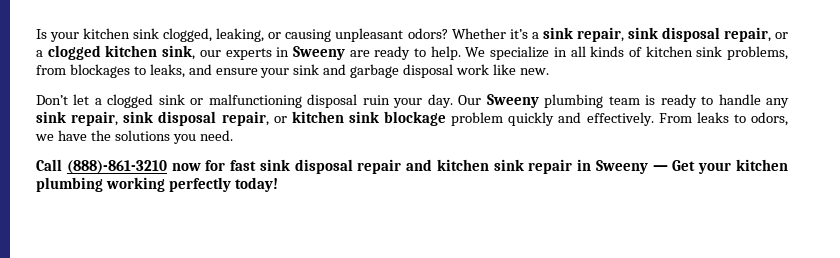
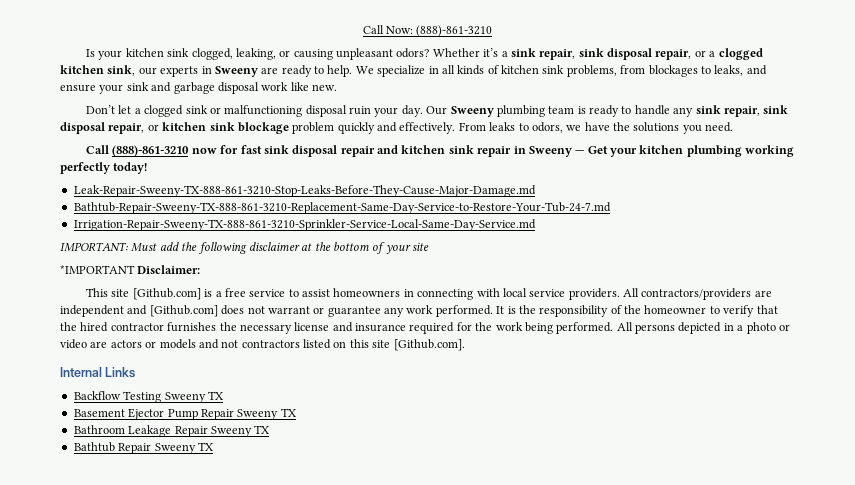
(36, 34) none -> [362,25,493,37] Call Now: (888)-861-3210 //
(278, 184) none -> [73,185,536,197] [73,202,611,214] [73,219,536,231] [60,242,430,254] [60,265,201,274] [86,288,772,300] [60,305,778,317] [60,322,790,334] [60,339,465,351] [60,367,136,378] [73,391,224,403] [73,408,297,420] [73,425,271,437] [73,442,214,454] // Leak-Repair-Sweeny-TX-888-861-3210-Stop-Leaks-Before-They-Cause-Major-Damage.md // Bathtub-Repair-Sweeny-TX-888-861-3210-Replacement-Same-Day-Service-to-Restore-Your-Tub-24-7.md // Irrigation-Repair-Sweeny-TX-888-861-3210-Sprinkler-Service-Local-Same-Day-Service.md // IMPORTANT: Must add the following disclaimer at the bottom of your site // *IMPORTANT Disclaimer: // This site [Github.com] is a free service to assist homeowners in connecting with local service providers. All contractors/providers are independent and [Github.com] does not warrant or guarantee any work performed. It is the responsibility of the homeowner to verify that the hired contractor furnishes the necessary license and insurance required for the work being performed. All persons depicted in a photo or video are actors or models and not contractors listed on this site [Github.com]. // Internal Links // Backflow Testing Sweeny TX // Basement Ejector Pump Repair Sweeny TX // Bathroom Leakage Repair Sweeny TX // Bathtub Repair Sweeny TX

